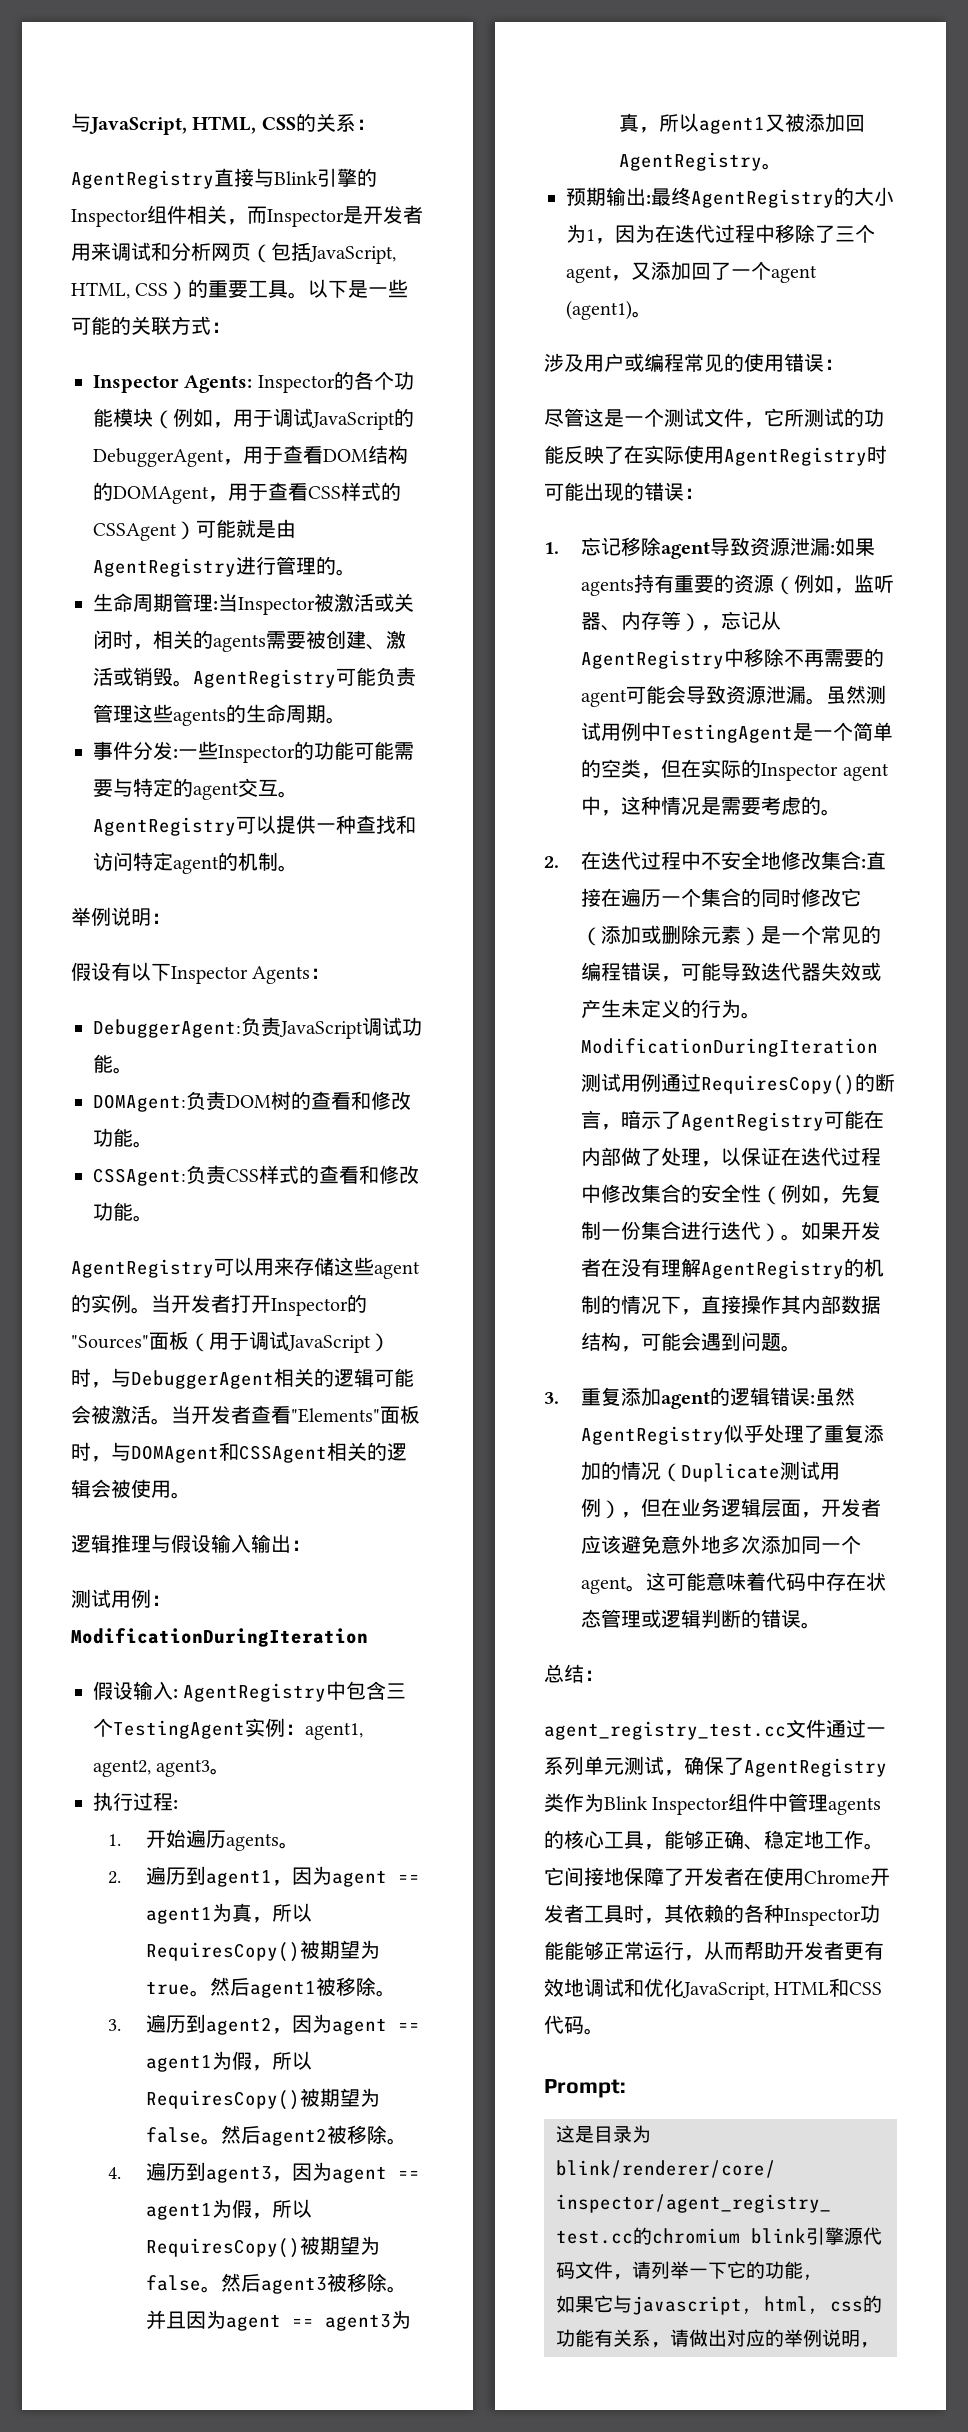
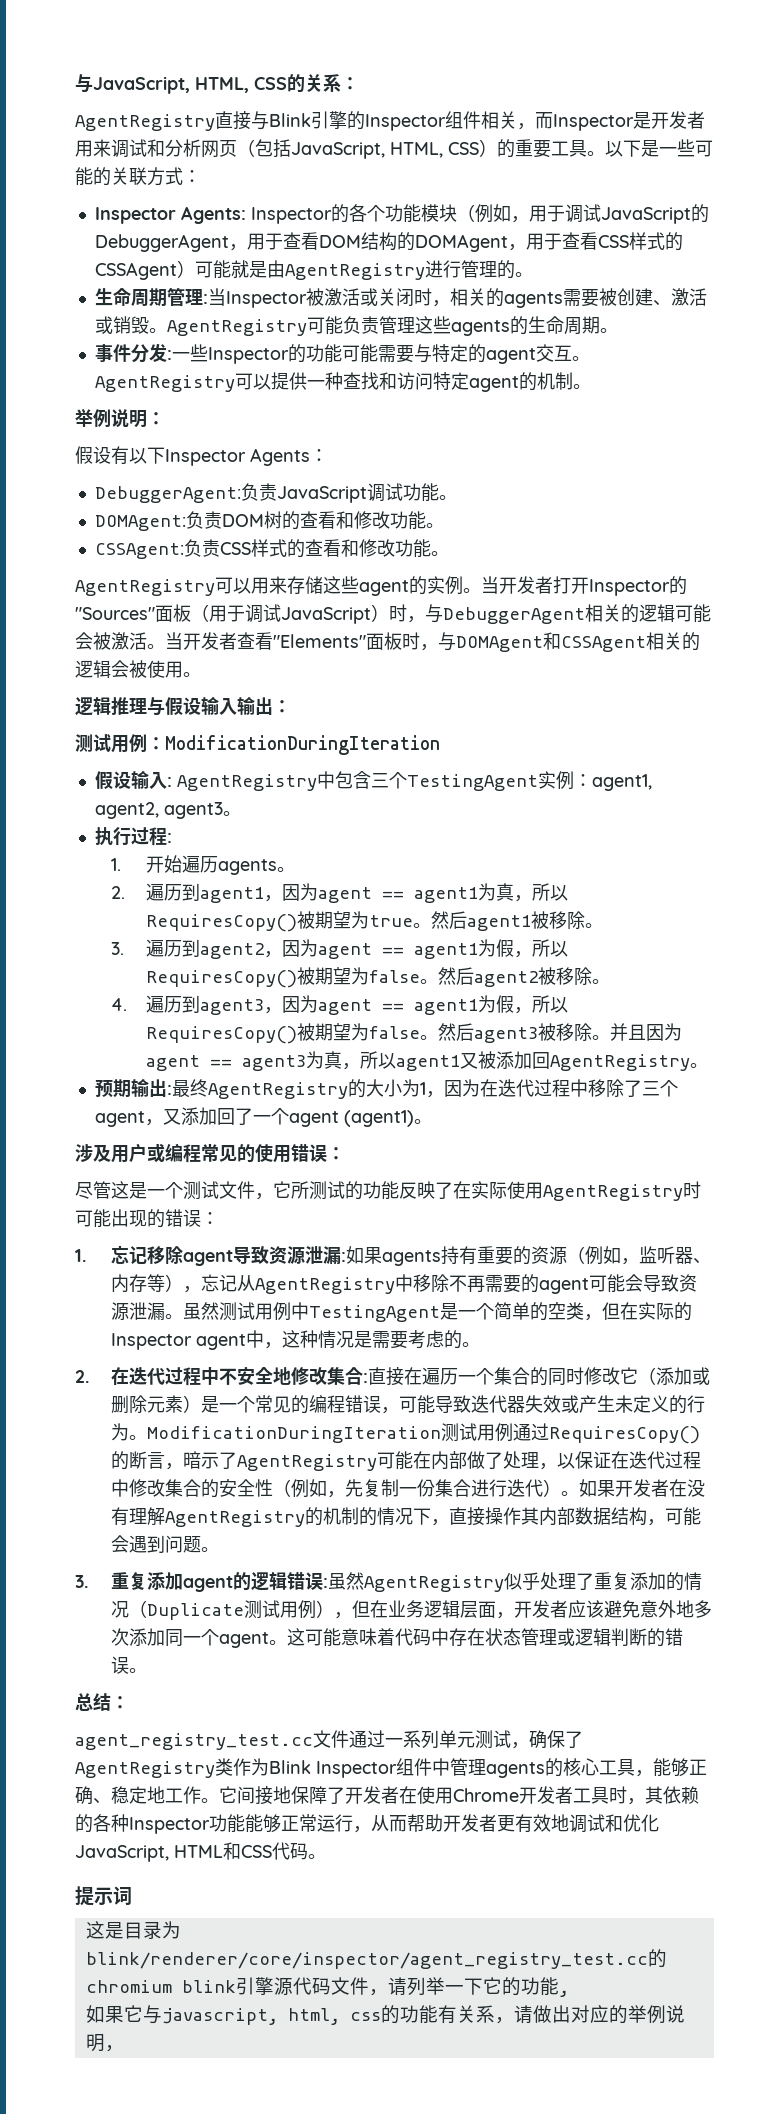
[544,2079,626,2098] Prompt: -> [75,1886,132,1906] 提示词

